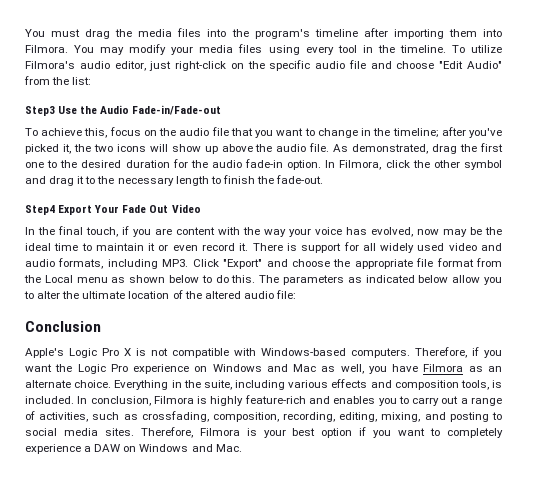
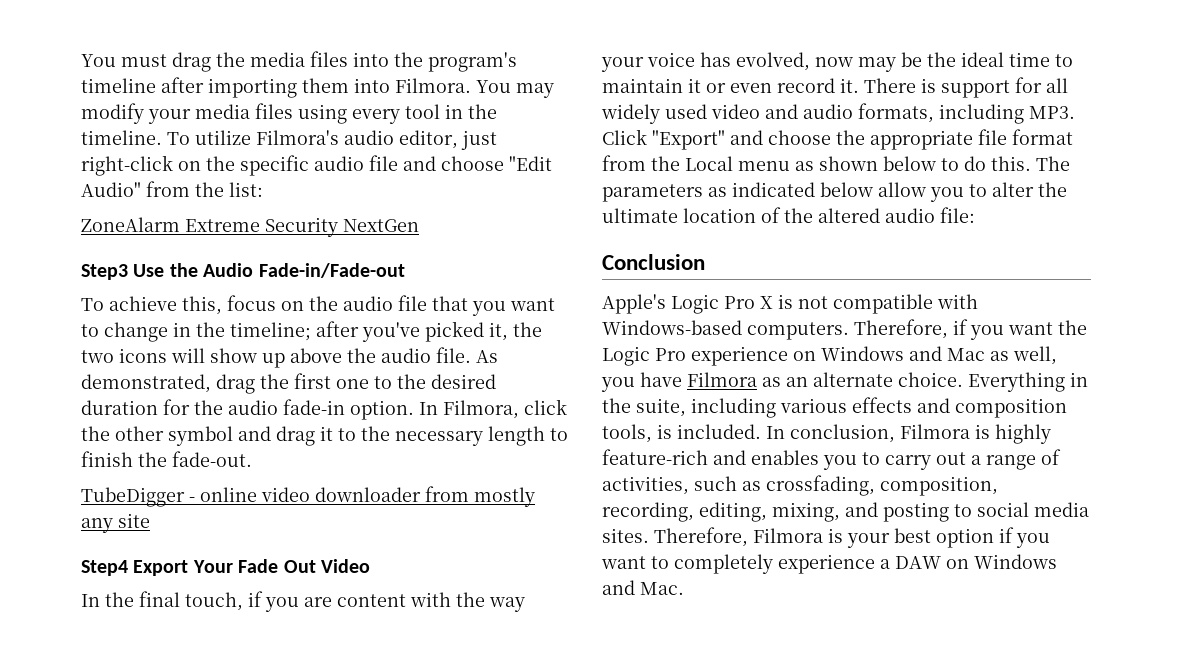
(92, 81) none -> [81,217,419,237] // ZoneAlarm Extreme Security NextGen
(324, 179) none -> [81,486,535,507] [81,513,150,533] // TubeDigger - online video downloader from mostly any site

